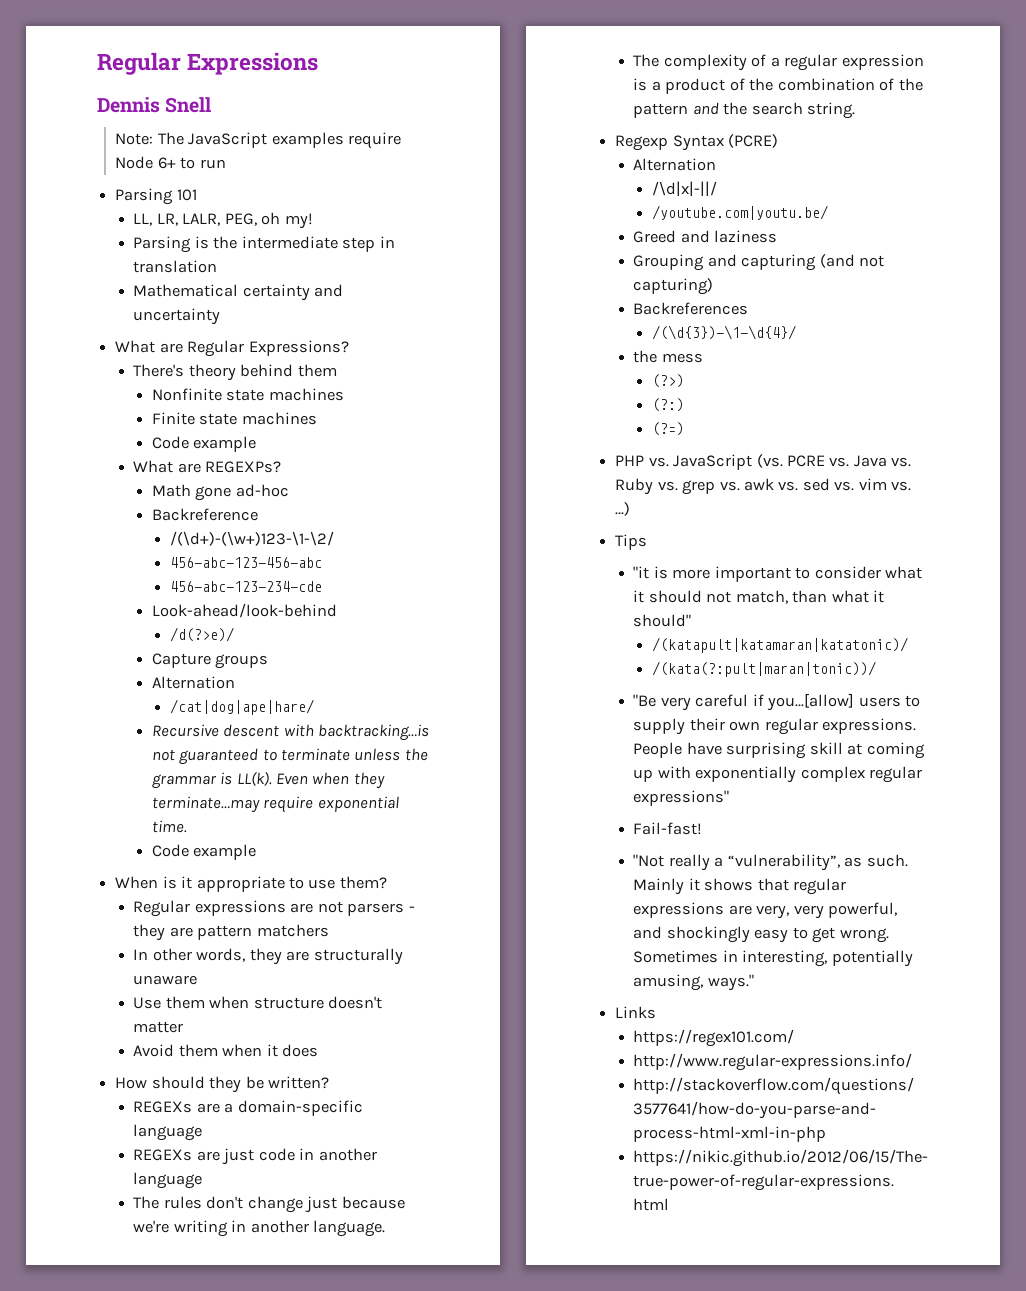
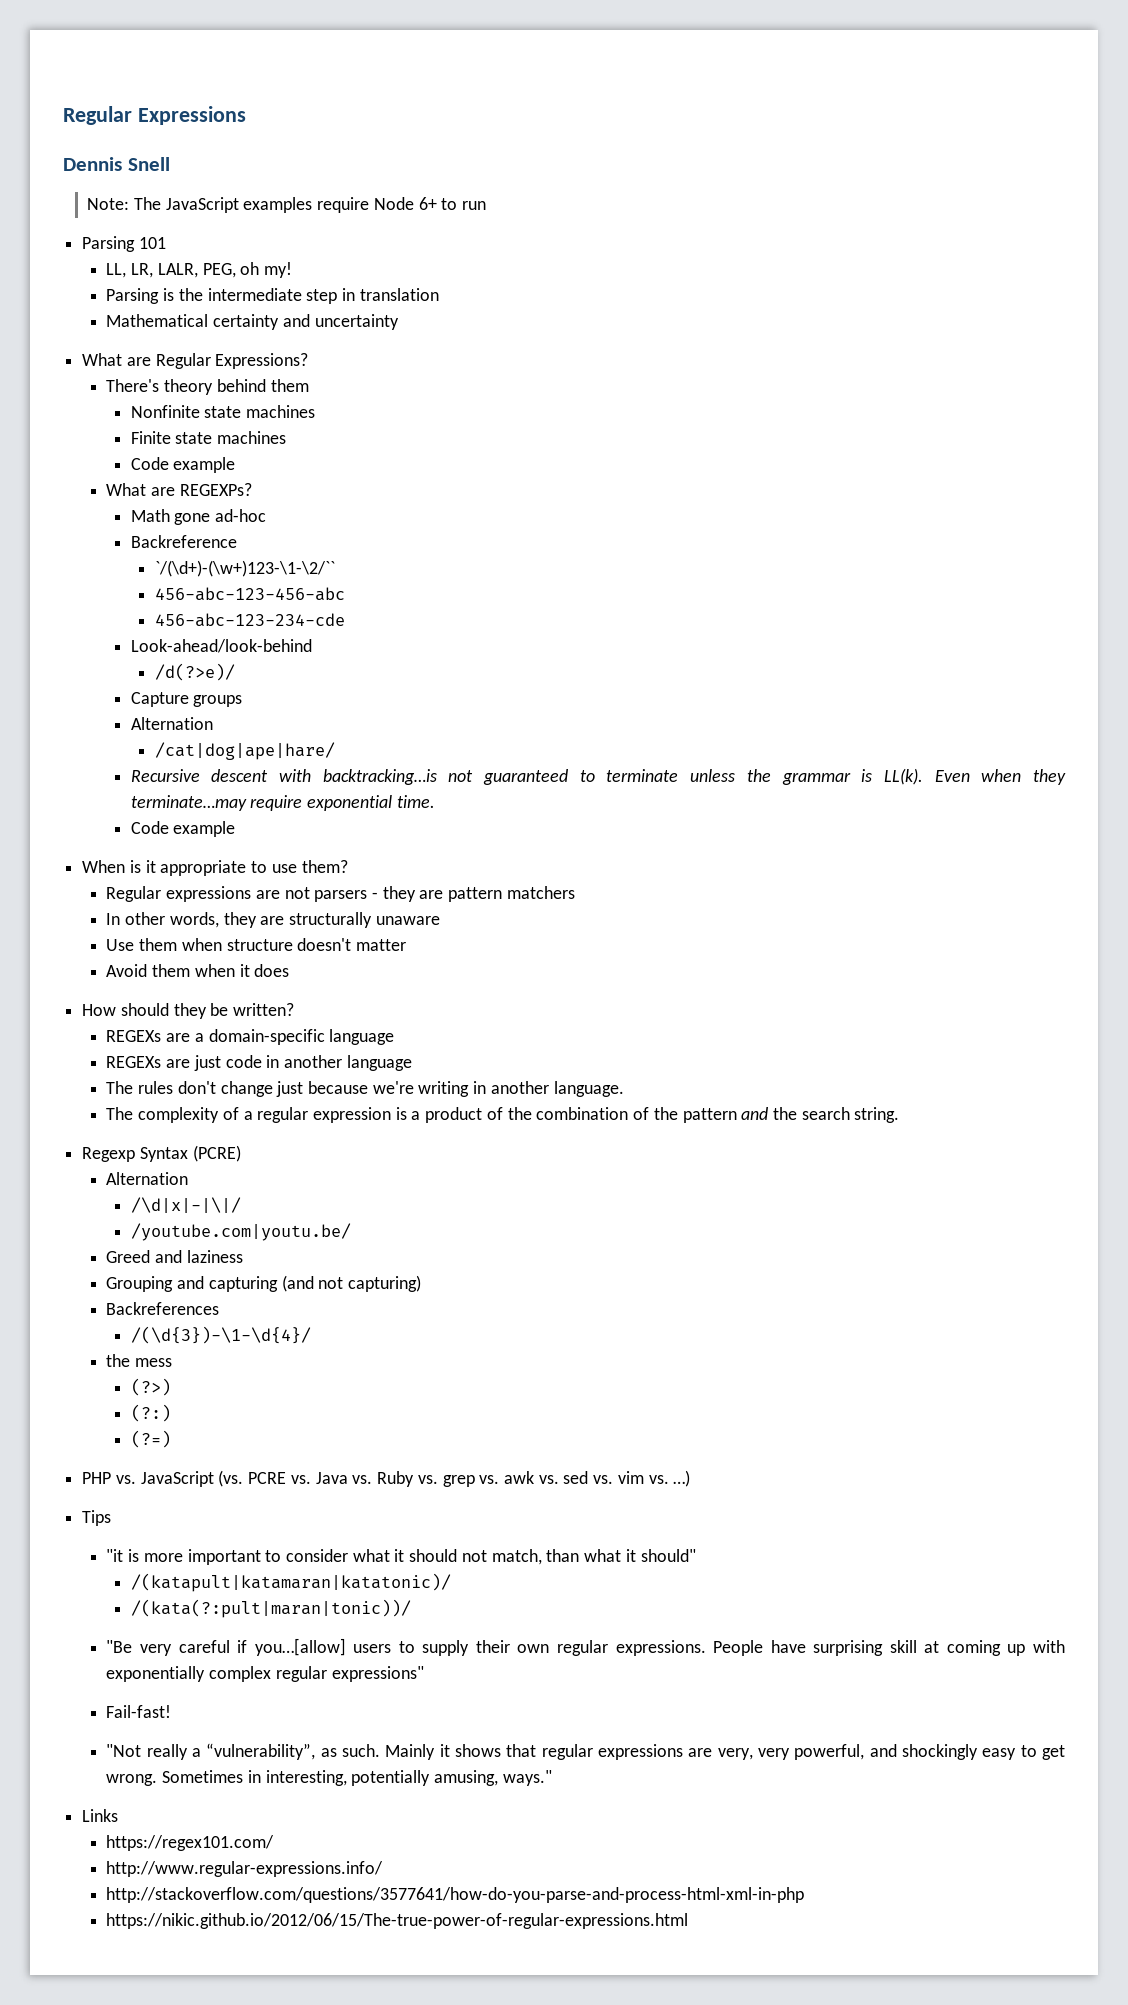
[169,531,334,546] /(\d+)-(\w+)123-\1-\2/ -> [154,560,335,577] `/(\d+)-(\w+)123-\1-\2/``
[651,181,717,197] /\d|x|-||/ -> [130,1197,241,1213] /\d|x|-|\|/

